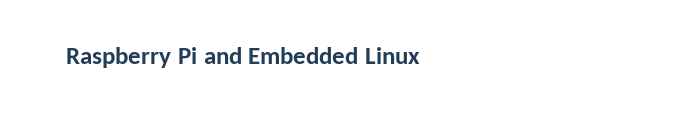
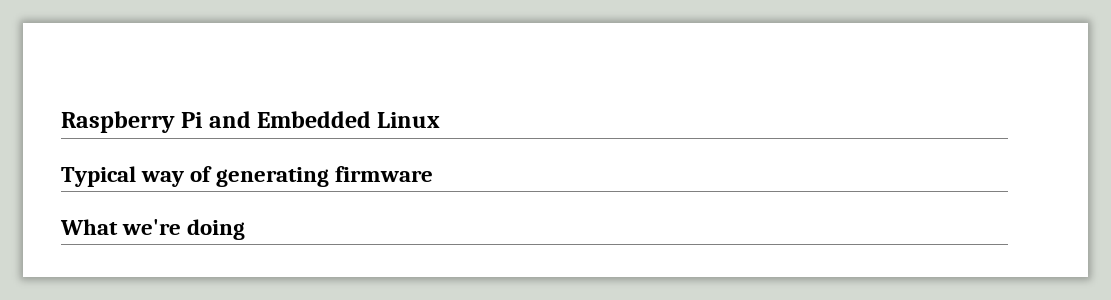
(420, 55) none -> [61,166,434,187] [60,219,246,240] // Typical way of generating firmware // What we're doing

